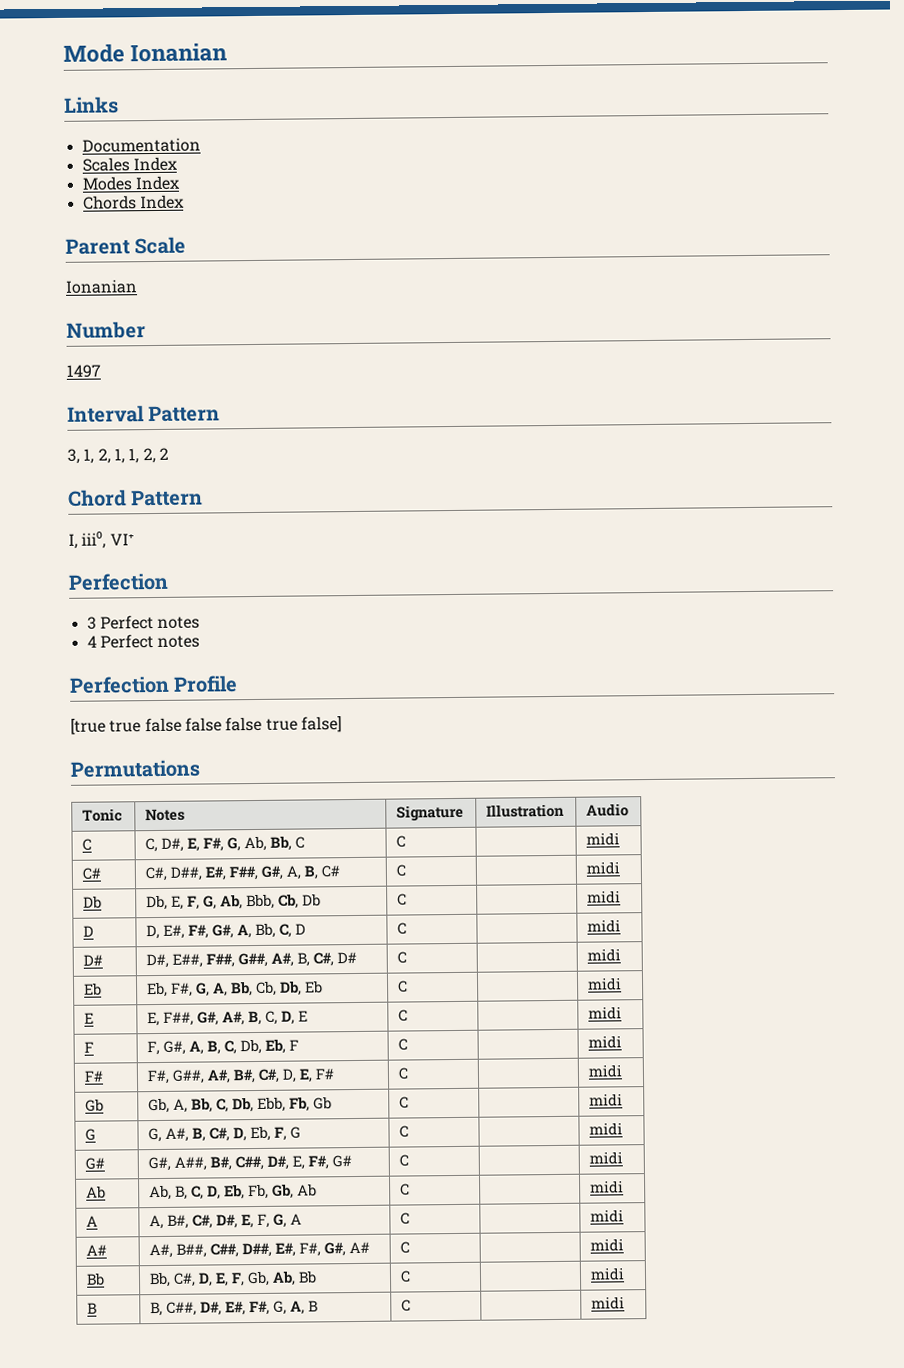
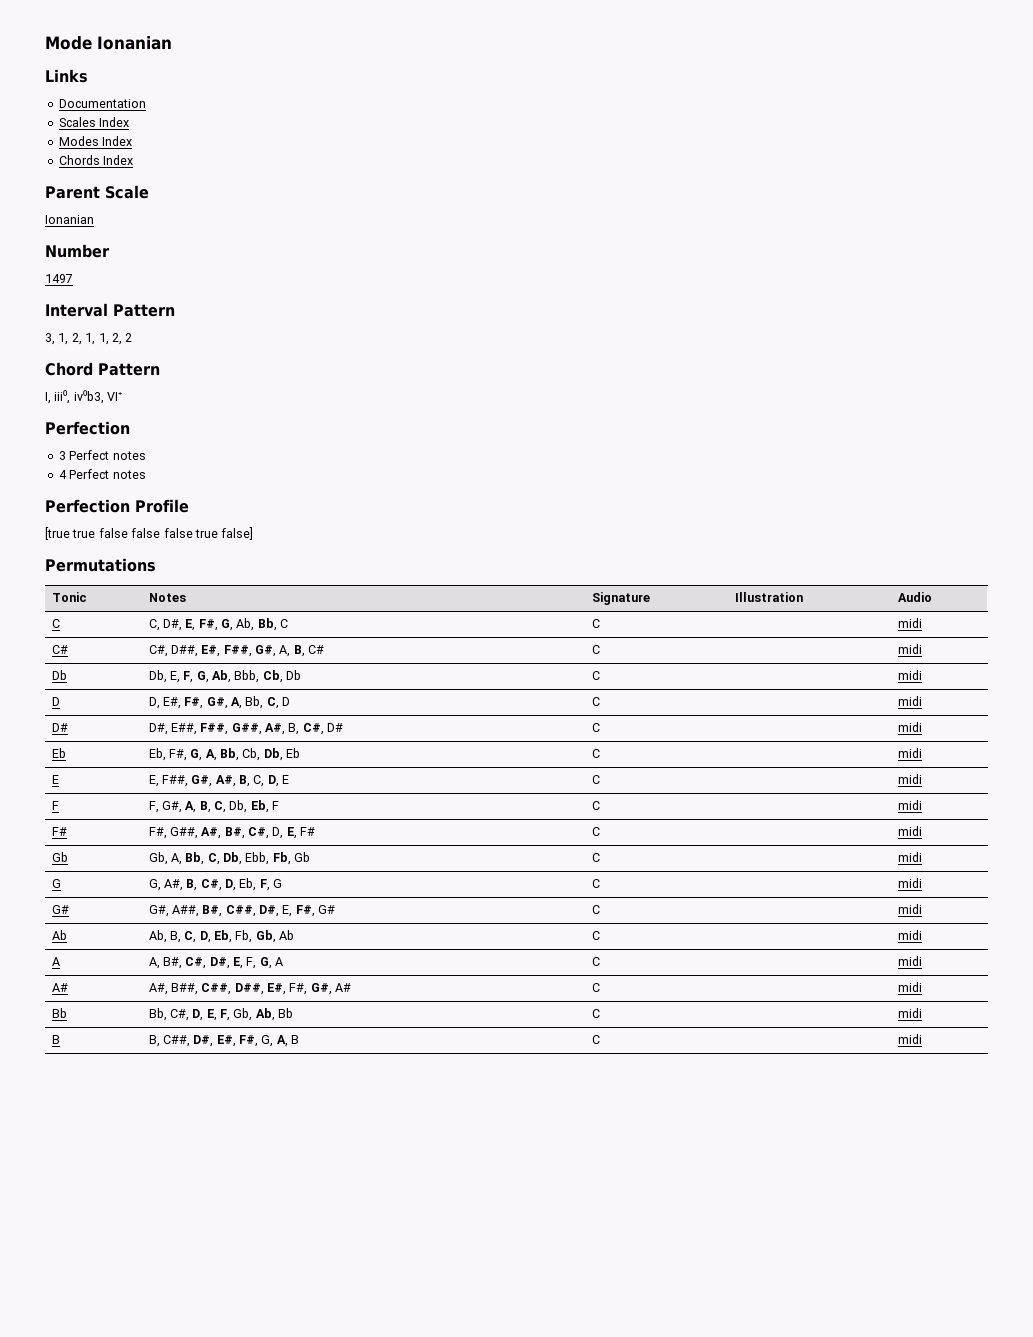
(107, 540) none -> [73,390,104,404] iv⁰b3,

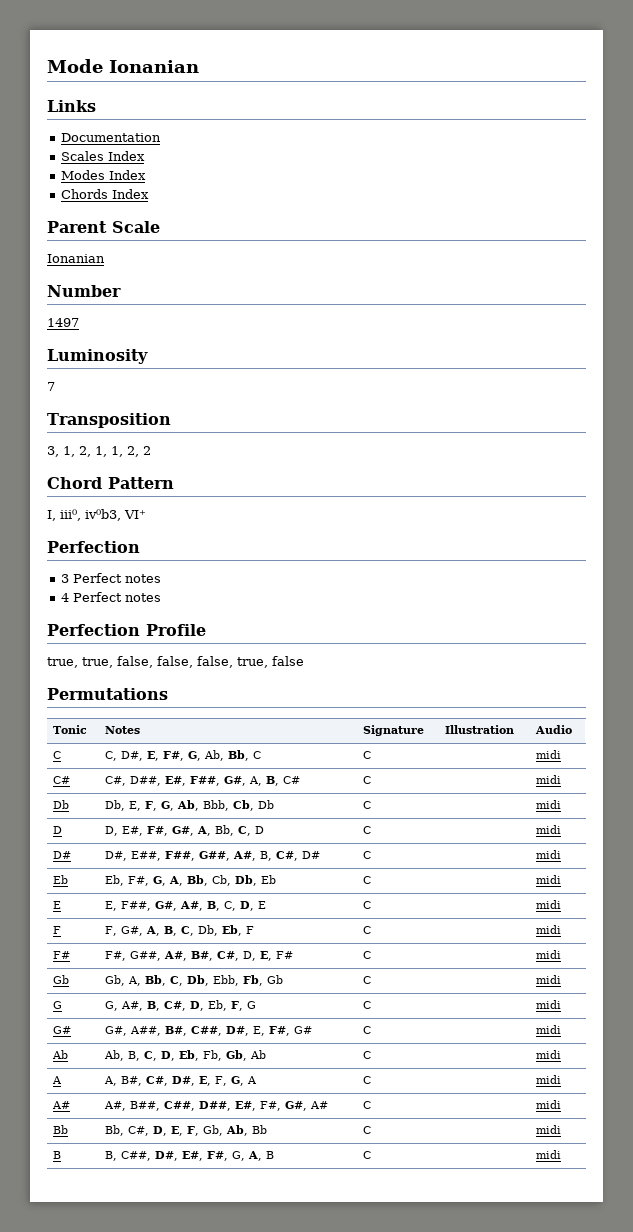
[45,303,175,317] Interval Pattern -> [47,349,148,364] [47,382,55,391] [47,413,171,428] Luminosity // 7 // Transposition
[45,527,254,540] [true true false false false true false] -> [47,656,304,668] true, true, false, false, false, true, false

